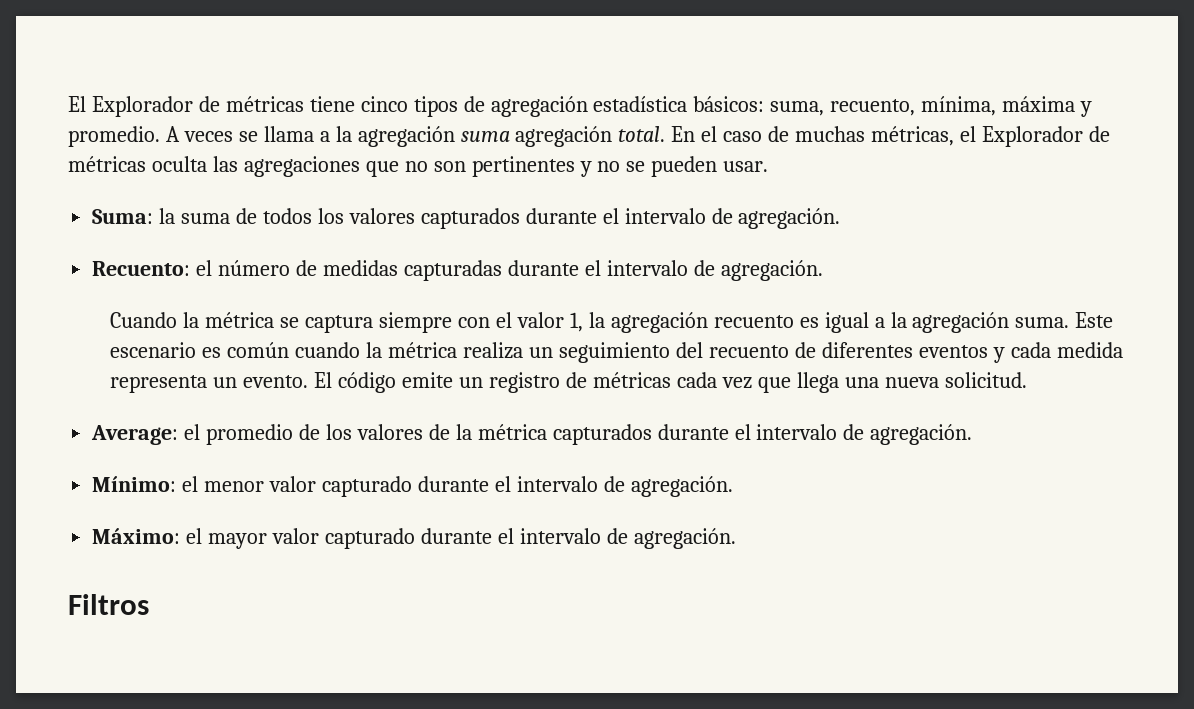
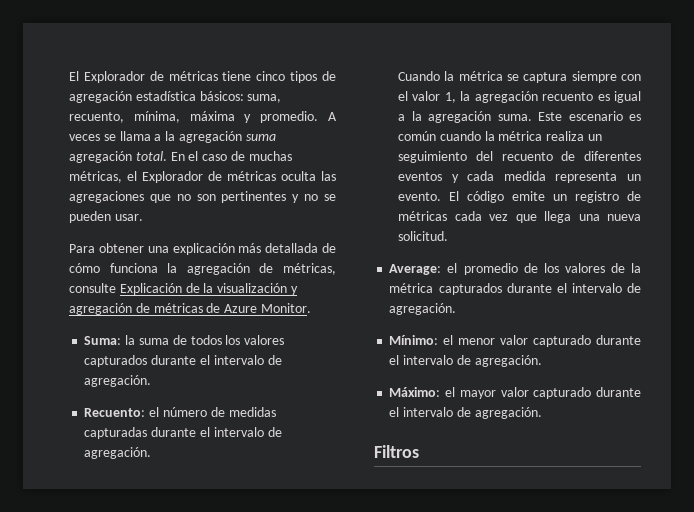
(769, 166) none -> [69,243,336,255] [69,263,336,275] [69,283,298,295] [69,303,311,315] // Para obtener una explicación más detallada de cómo funciona la agregación de métricas, consulte Explicación de la visualización y agregación de métricas de Azure Monitor.

